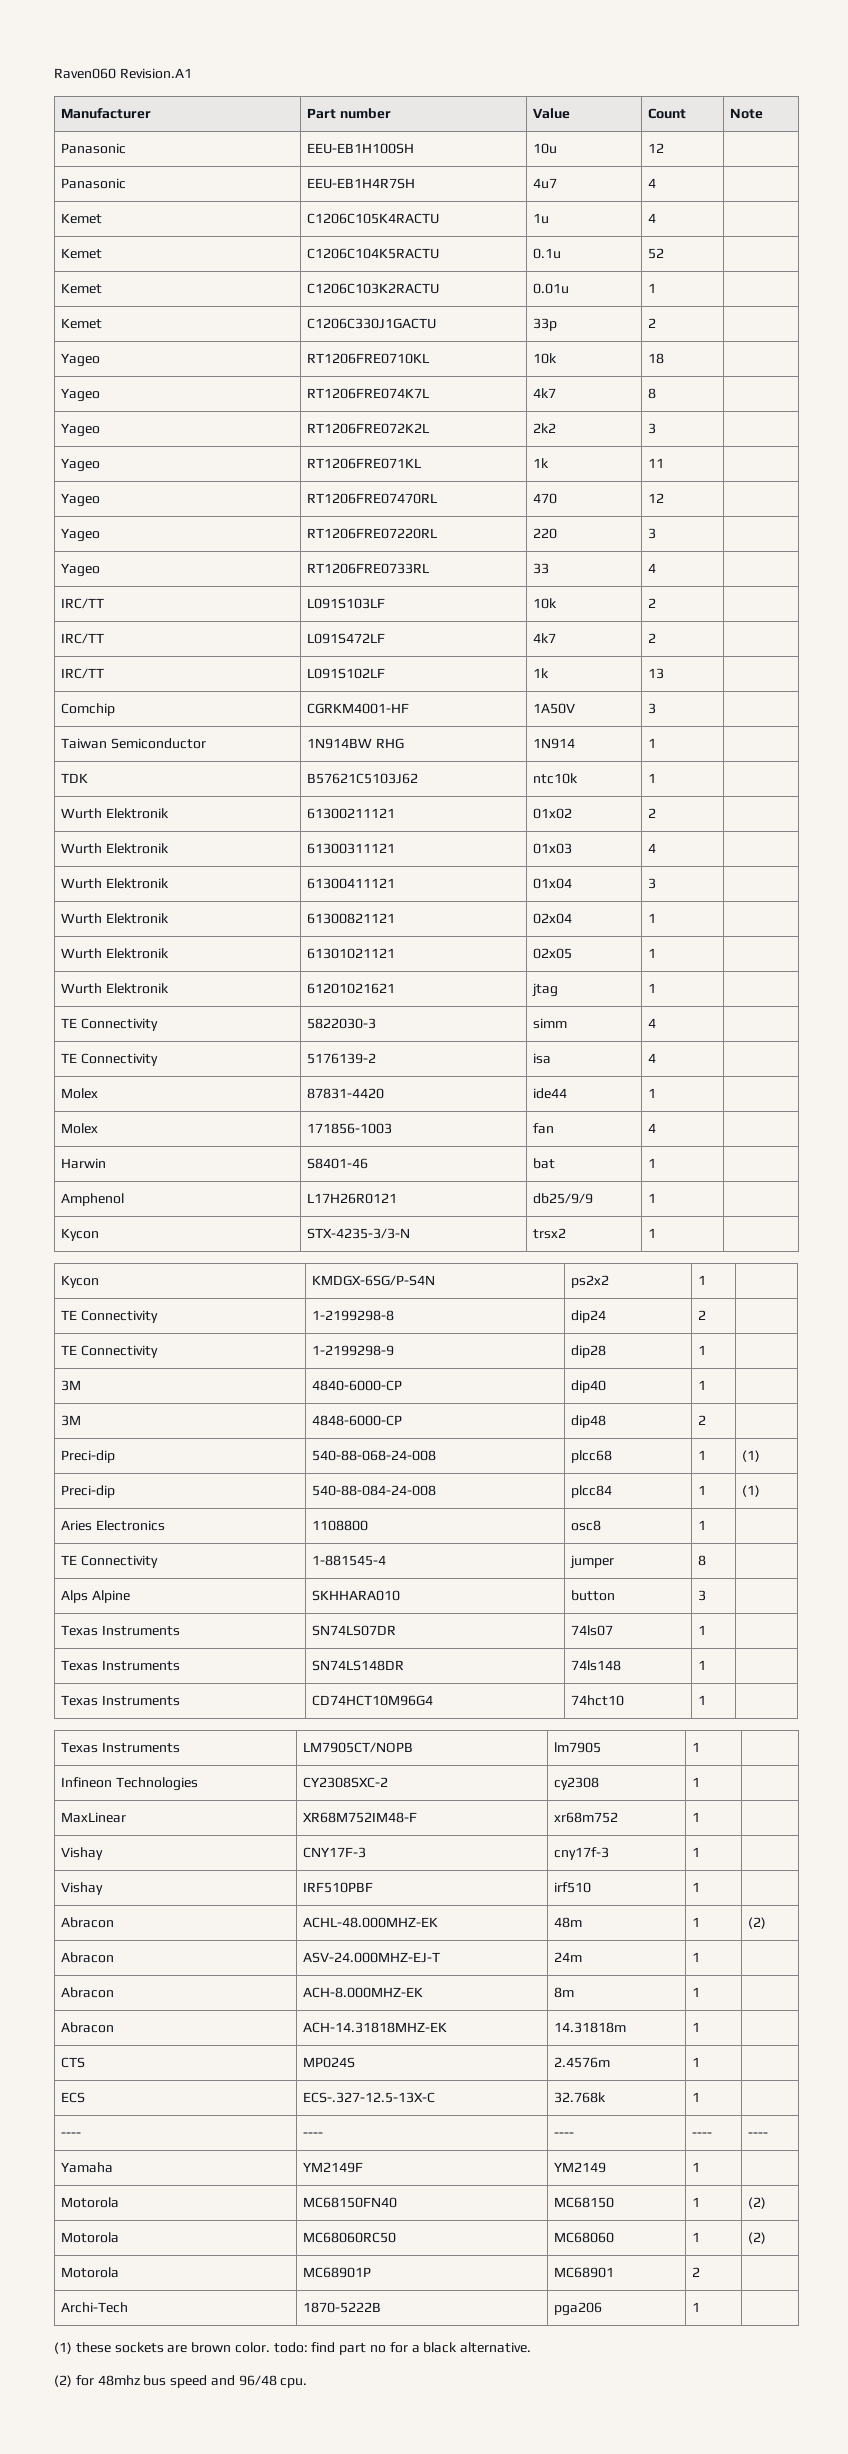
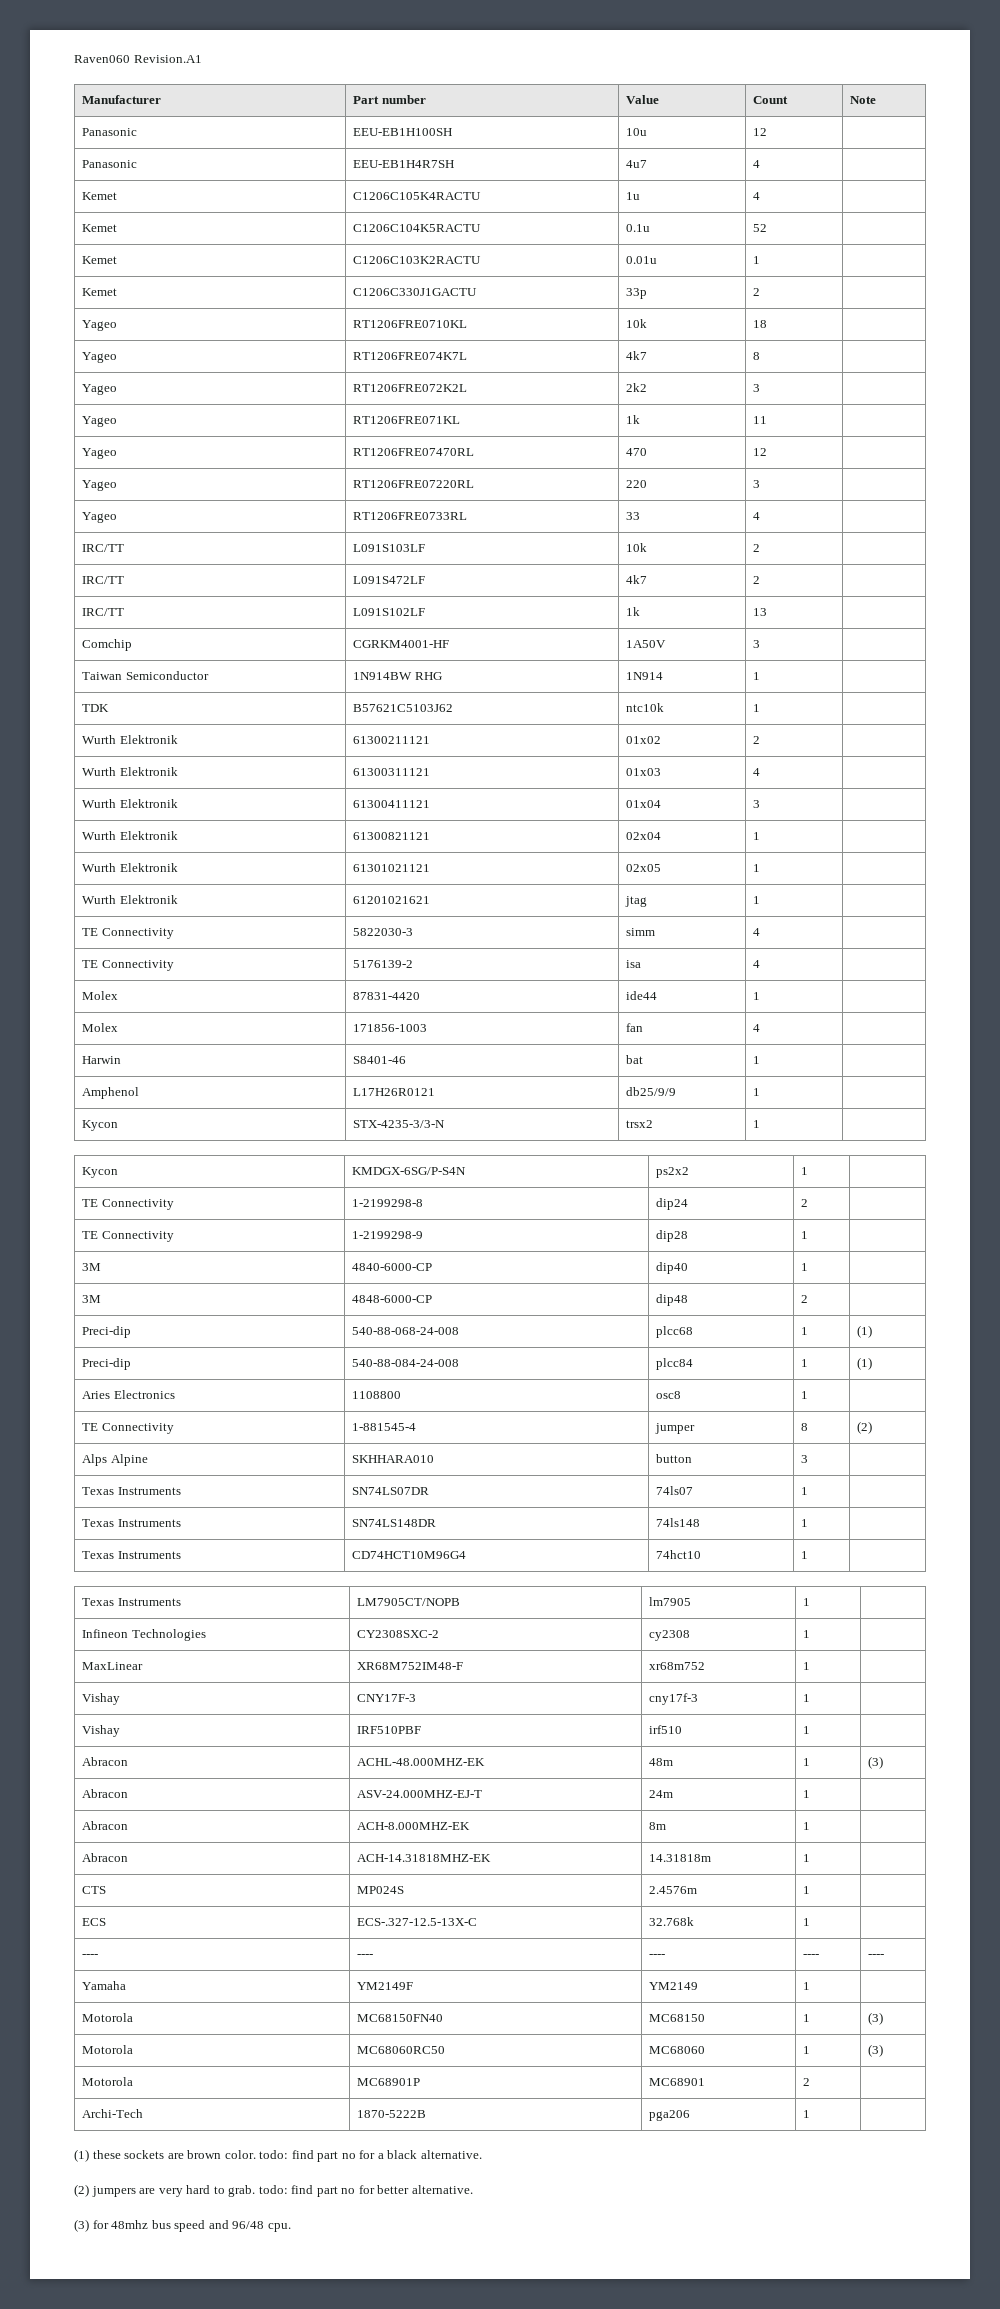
(707, 1560) none -> [857,1421,873,1434] (2)
[748,1917,767,1929] (2) -> [868,1756,884,1769] (3)
[748,2197,767,2209] (2) -> [868,2012,884,2025] (3)
[748,2232,767,2244] (2) -> [868,2044,884,2057] (3)
(72, 2381) none -> [91,2185,473,2197] [74,2219,89,2232] jumpers are very hard to grab. todo: find part no for better alternative. // (3)

